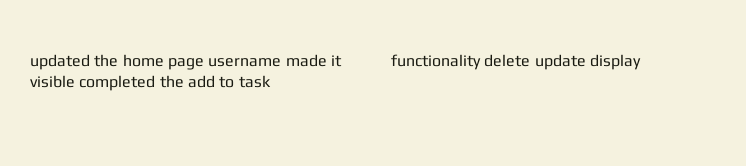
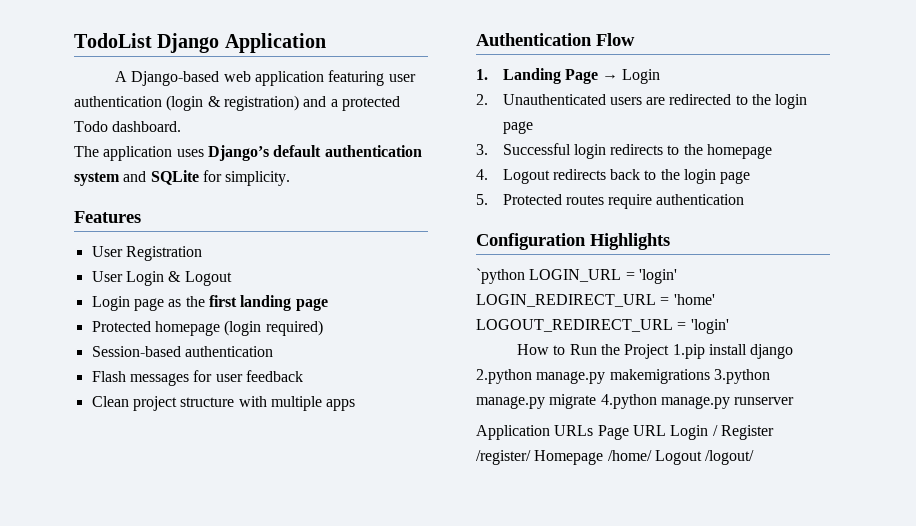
[30,54,342,70] [30,75,271,91] [391,54,641,70] updated the home page username made it visible completed the add to task functionality delete update display -> [74,33,326,53] [115,70,416,86] [74,95,400,111] [74,121,182,132] [74,145,422,161] [74,170,291,186] [74,211,141,223] [91,246,202,261] [91,271,232,286] [91,295,328,311] [91,320,323,336] [91,346,273,357] [91,370,303,386] [91,396,356,411] [476,33,635,46] [476,68,661,84] [476,94,808,109] [502,121,533,134] [476,143,773,159] [476,169,751,184] [476,194,745,209] [476,233,670,250] [476,268,677,284] [476,294,715,307] [476,319,729,334] [517,344,794,359] [476,369,770,384] [476,394,795,409] [476,425,774,440] [476,450,755,465] TodoList Django Application // A Django-based web application featuring user authentication (login & registration) and a protected Todo dashboard. // The application uses Django’s default authentication system and SQLite for simplicity. // Features // User Registration // User Login & Logout // Login page as the first landing page // Protected homepage (login required) // Session-based authentication // Flash messages for user feedback // Clean project structure with multiple apps // Authentication Flow // 1. Landing Page → Login // 2. Unauthenticated users are redirected to the login page // 3. Successful login redirects to the homepage // 4. Logout redirects back to the login page // 5. Protected routes require authentication // Configuration Highlights // `python LOGIN_URL = 'login' LOGIN_REDIRECT_URL = 'home' LOGOUT_REDIRECT_URL = 'login' // How to Run the Project 1.pip install django 2.python manage.py makemigrations 3.python manage.py migrate 4.python manage.py runserver // Application URLs Page URL Login / Register /register/ Homepage /home/ Logout /logout/

